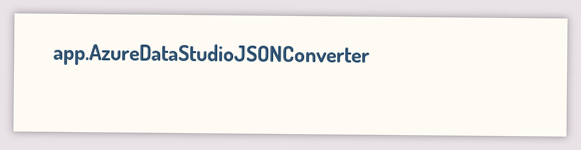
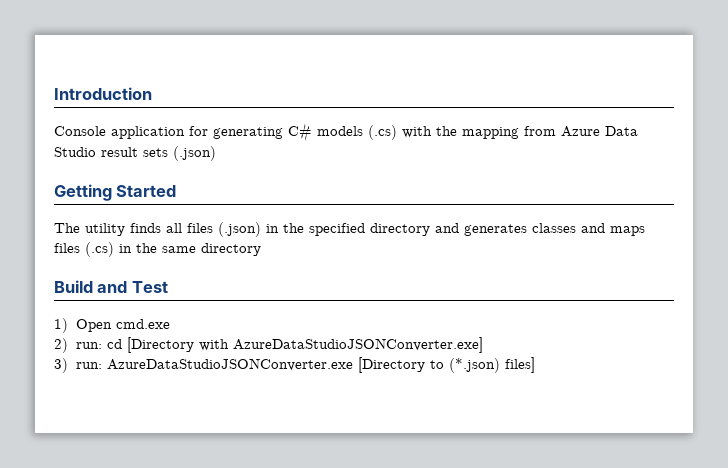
[53,42,370,68] app.AzureDataStudioJSONConverter -> [54,87,152,100] [54,123,638,142] [54,146,216,161] [54,184,177,201] [54,222,645,237] [54,242,261,257] [54,280,168,293] [54,318,170,333] [54,337,483,353] [54,357,535,373] Introduction // Console application for generating C# models (.cs) with the mapping from Azure Data Studio result sets (.json) // Getting Started // The utility finds all files (.json) in the specified directory and generates classes and maps files (.cs) in the same directory // Build and Test // 1) Open cmd.exe // 2) run: cd [Directory with AzureDataStudioJSONConverter.exe] // 3) run: AzureDataStudioJSONConverter.exe [Directory to (*.json) files]

